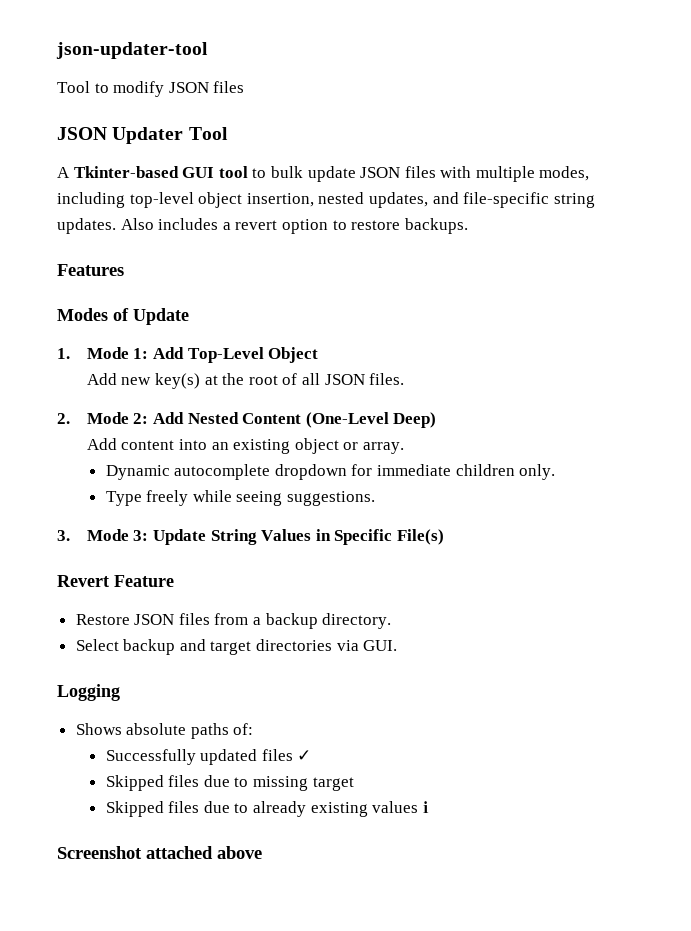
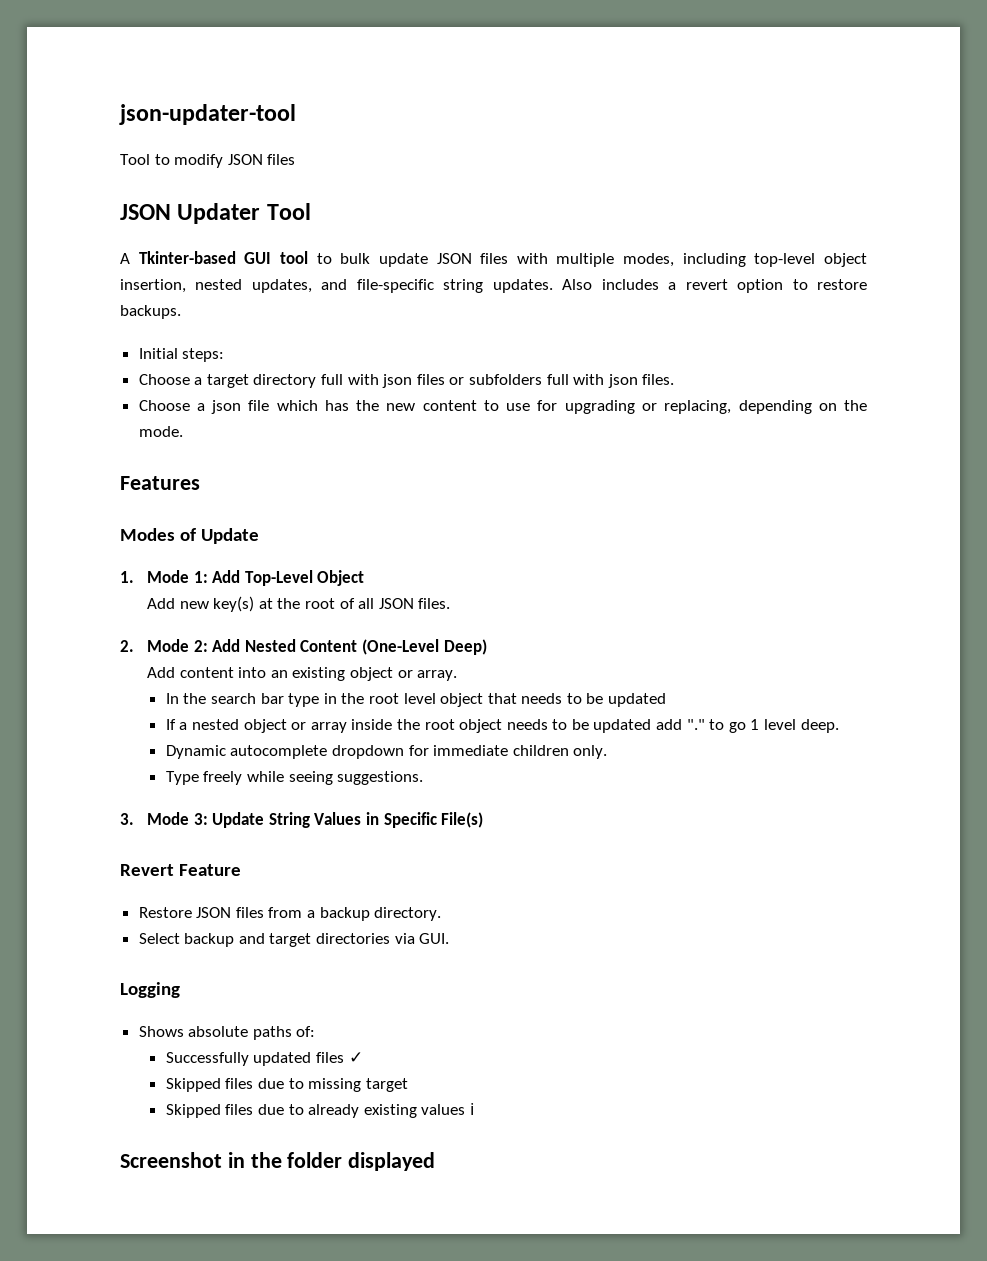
(468, 226) none -> [138,348,225,362] [138,374,675,388] [138,400,867,414] [138,426,183,437] // Initial steps: // Choose a target directory full with json files or subfolders full with json files. // Choose a json file which has the new content to use for upgrading or replacing, depending on the mode.
(405, 448) none -> [165,693,667,707] [165,719,839,733] // In the search bar type in the root level object that needs to be updated // If a nested object or array inside the root object needs to be updated add "." to go 1 level deep.
[146,846,262,859] attached above -> [227,1152,436,1171] in the folder displayed

